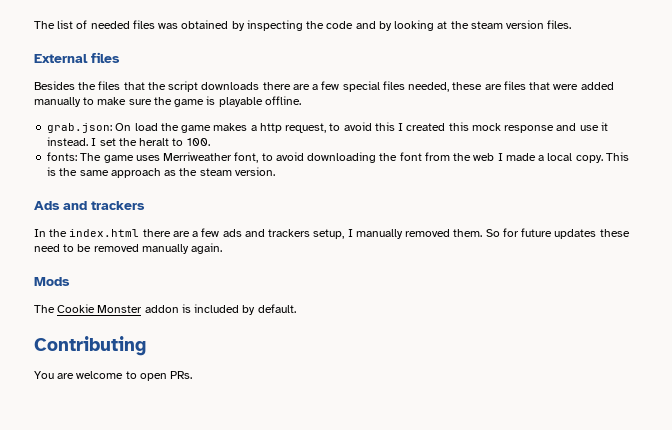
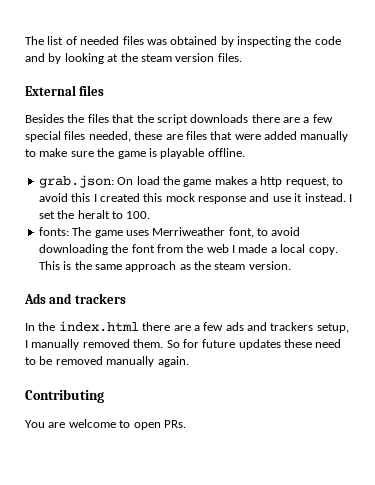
[34,277,70,286] [34,304,296,315] // Mods // The Cookie Monster addon is included by default. -> (189, 361) none

